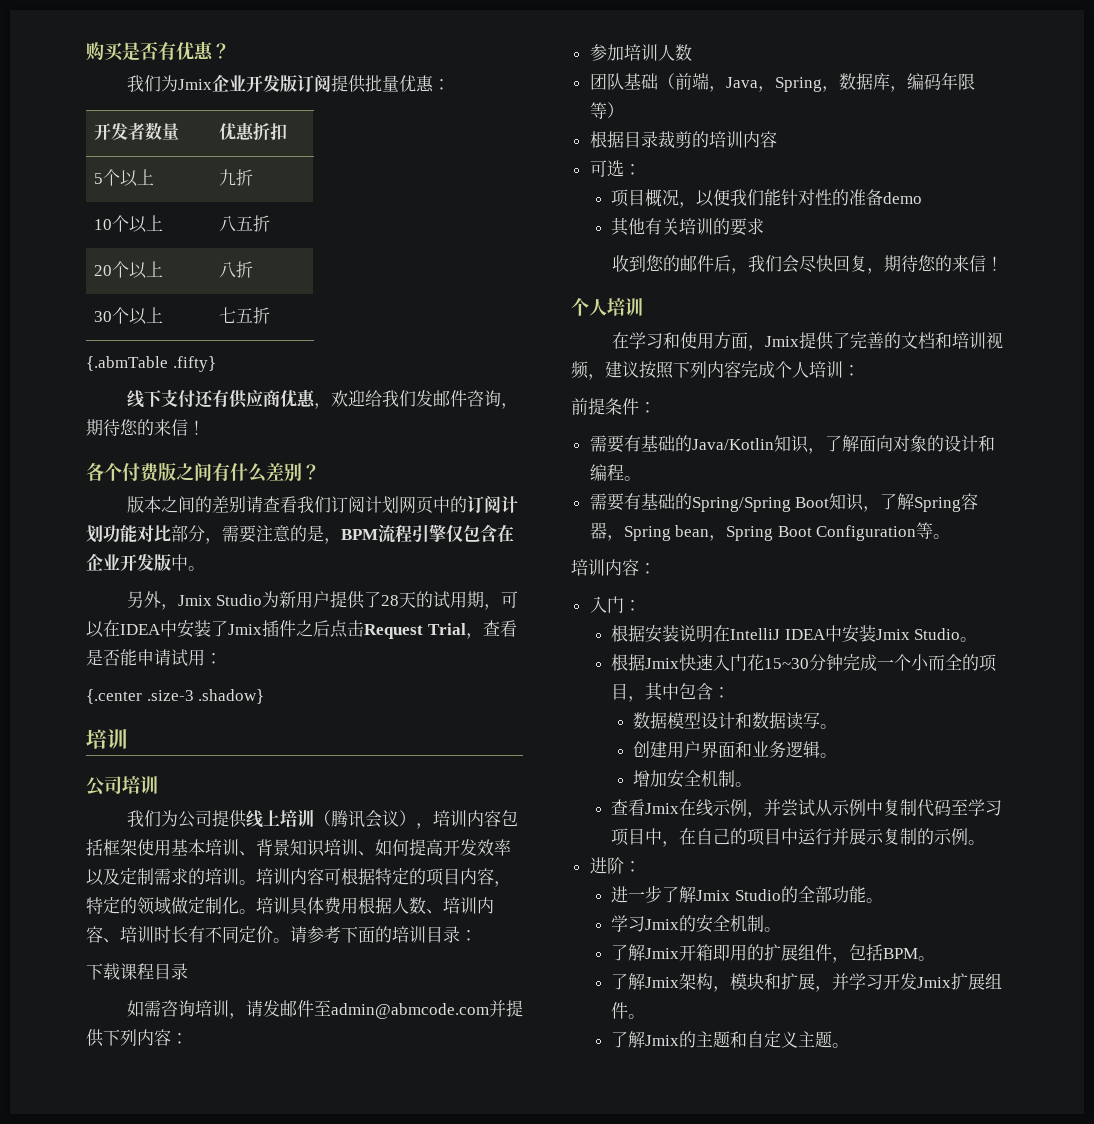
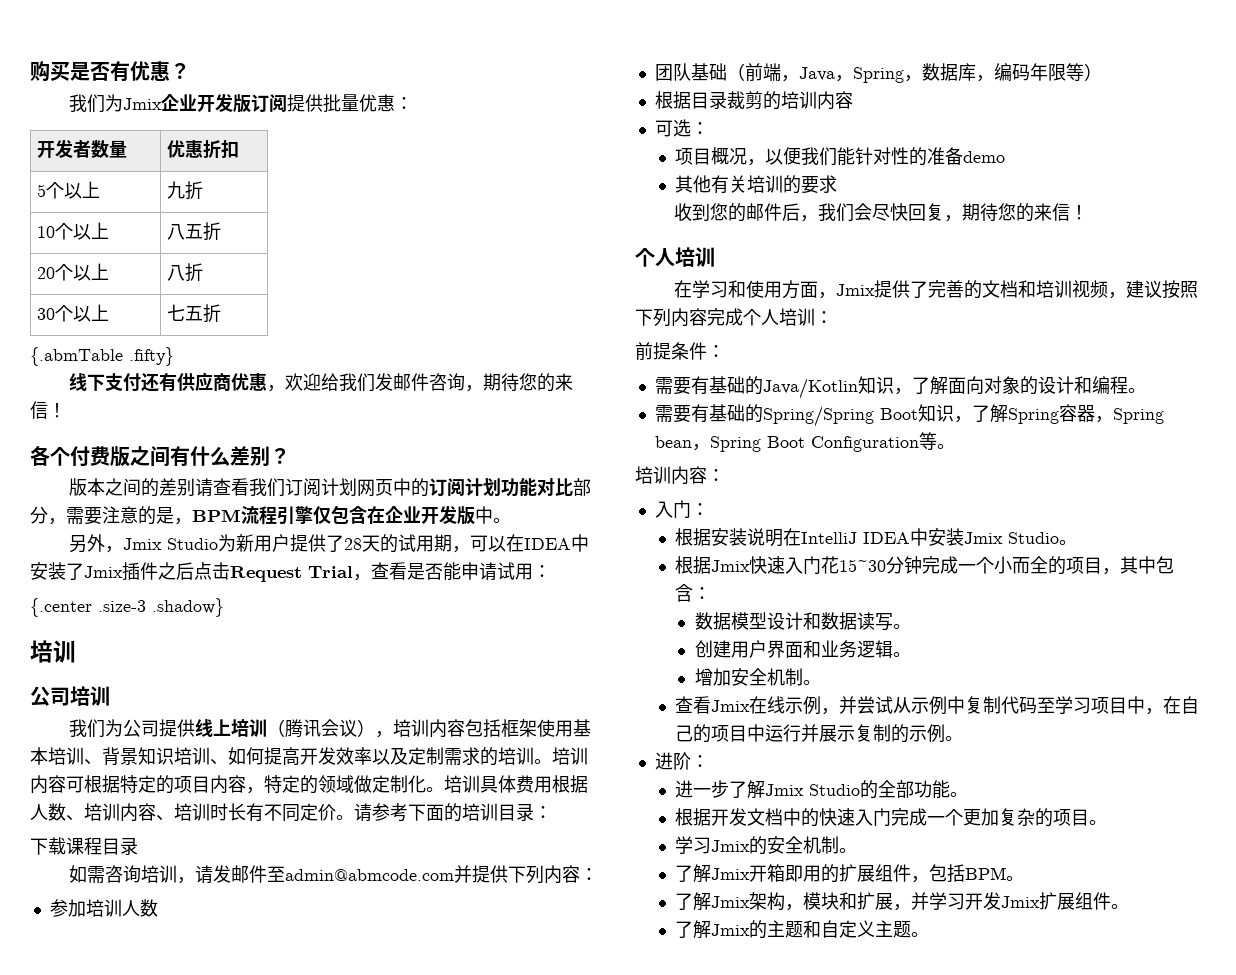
(883, 900) none -> [674,808,1107,827] // 根据开发文档中的快速入门完成一个更加复杂的项目。

